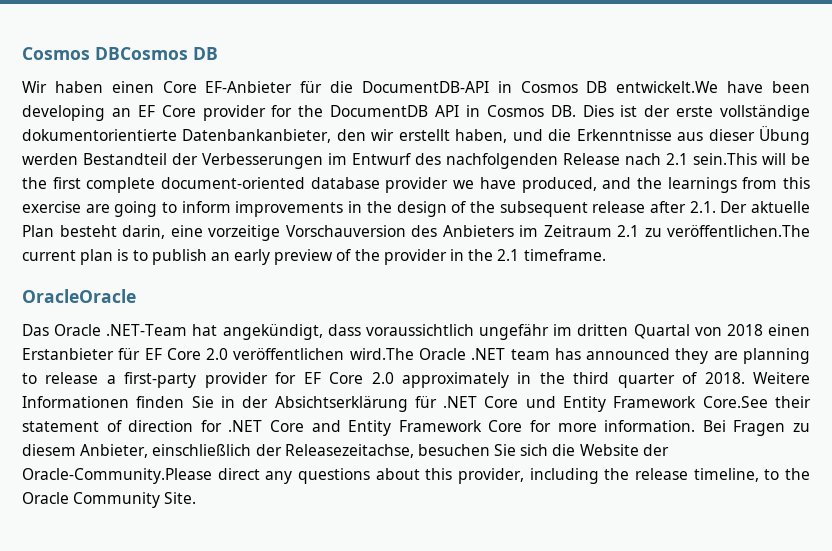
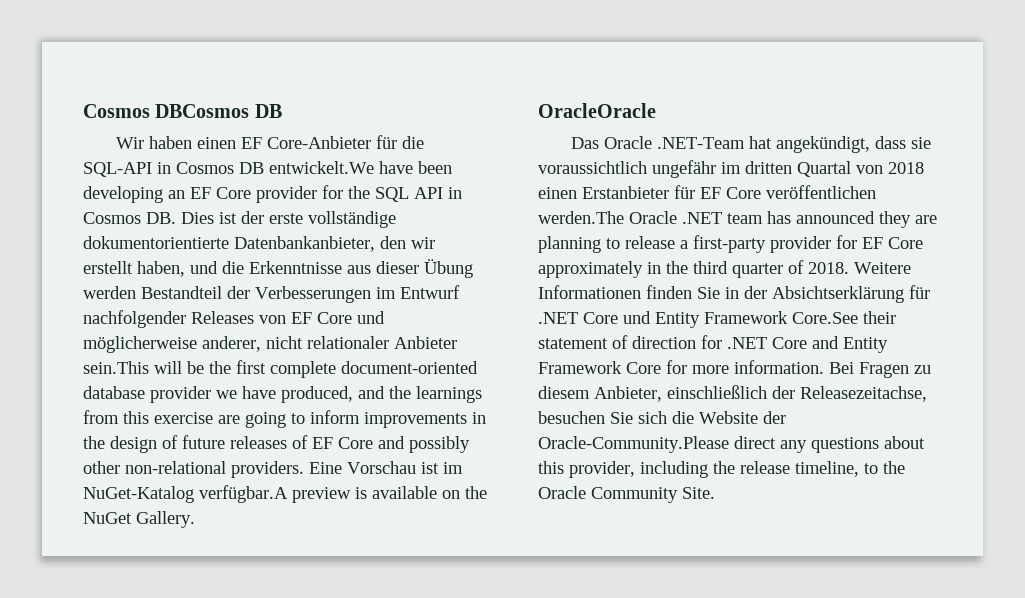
[162,81,293,93] Core EF-Anbieter -> [241,136,372,149] EF Core-Anbieter
[361,81,489,93] DocumentDB-API -> [83,162,152,177] SQL-API
[330,105,429,117] DocumentDB -> [375,187,409,202] SQL
[415,153,688,169] des nachfolgenden Release nach 2.1 -> [83,310,385,328] [83,336,457,353] nachfolgender Releases von EF Core und möglicherweise anderer, nicht relationaler Anbieter
[469,201,810,217] [22,225,810,241] [22,249,606,265] the subsequent release after 2.1. Der aktuelle Plan besteht darin, eine vorzeitige Vorschauversion des Anbieters im Zeitraum 2.1 zu veröffentlichen.The current plan is to publish an early preview of the provider in the 2.1 timeframe. -> [182,435,470,453] [83,461,463,478] [83,485,487,503] [83,511,195,528] future releases of EF Core and possibly other non-relational providers. Eine Vorschau ist im NuGet-Katalog verfügbar.A preview is available on the NuGet Gallery.
(361, 330) none -> [911,137,932,149] sie
[206,348,414,360] 2.0 veröffentlichen wird.The -> [766,185,876,199] [538,211,624,224] veröffentlichen werden.The
[371,372,394,384] 2.0 -> (923, 243) none

